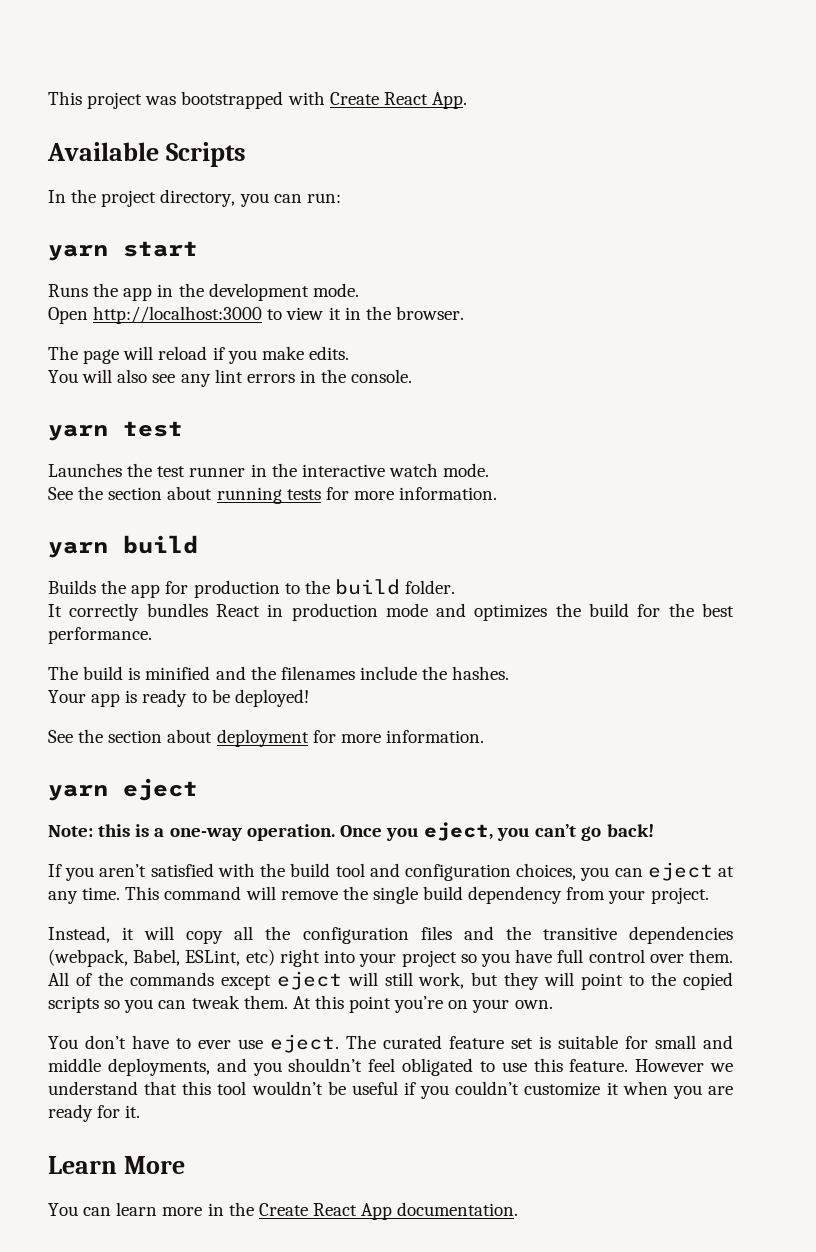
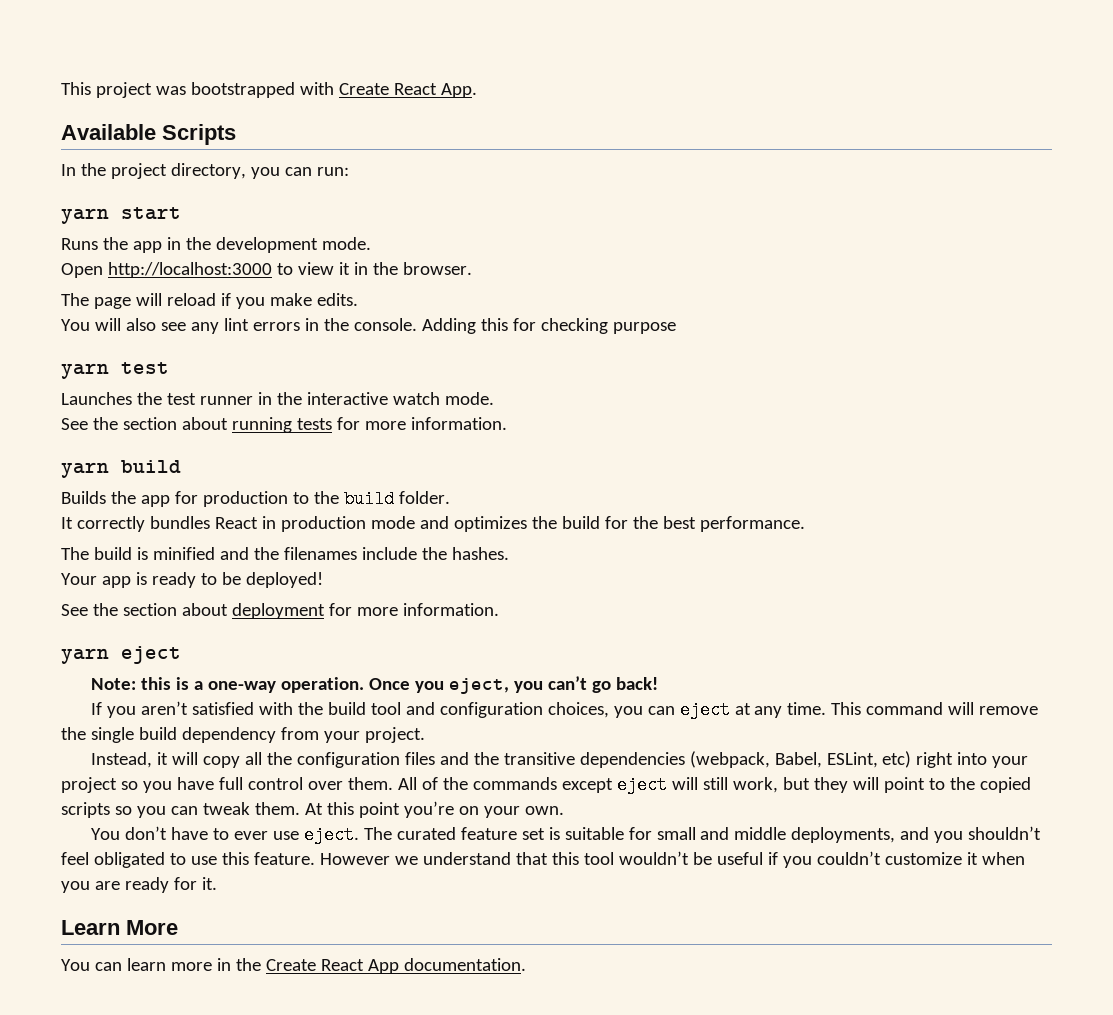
(413, 376) none -> [421,318,676,334] Adding this for checking purpose

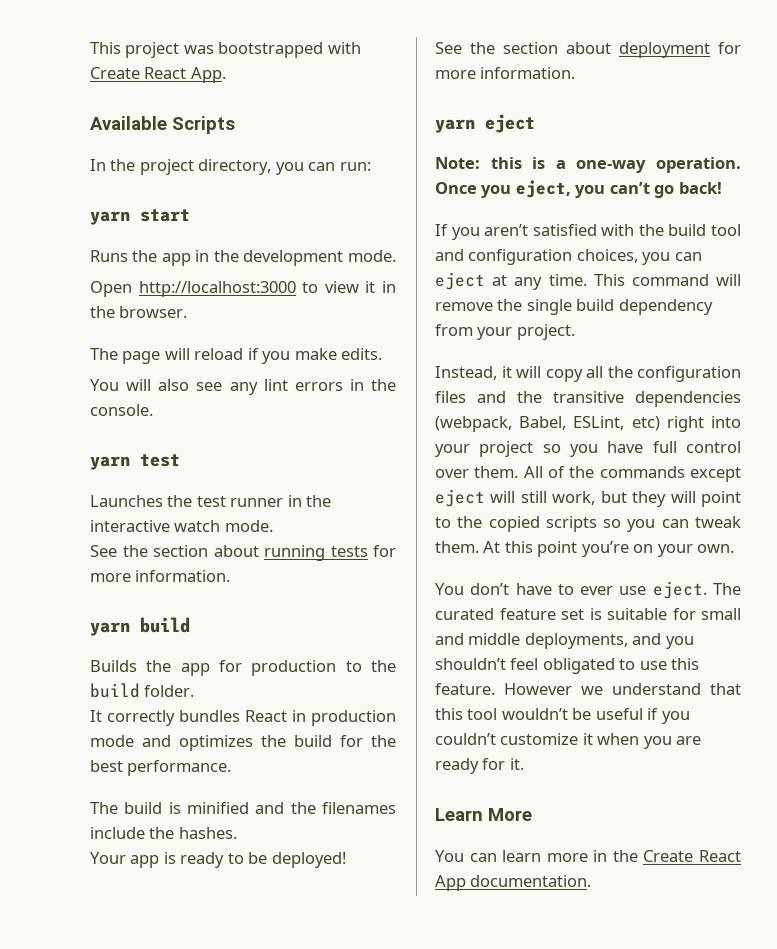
[421,318,676,334] Adding this for checking purpose -> (153, 410) none

